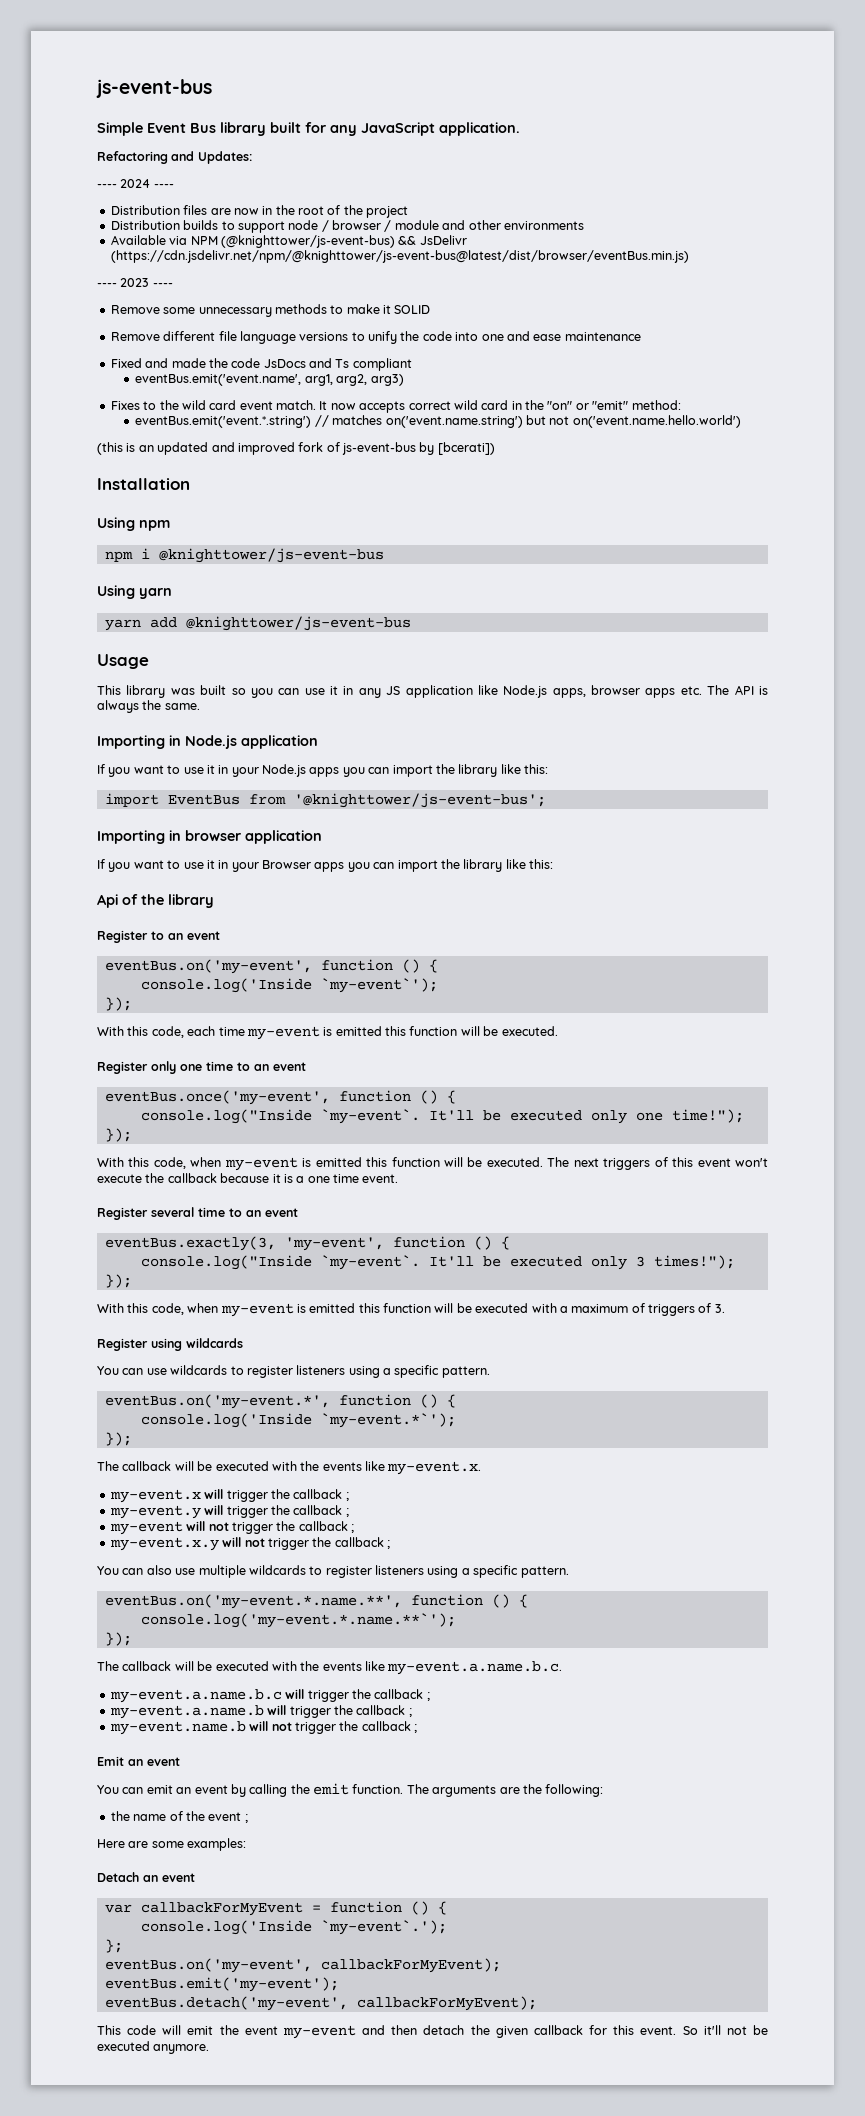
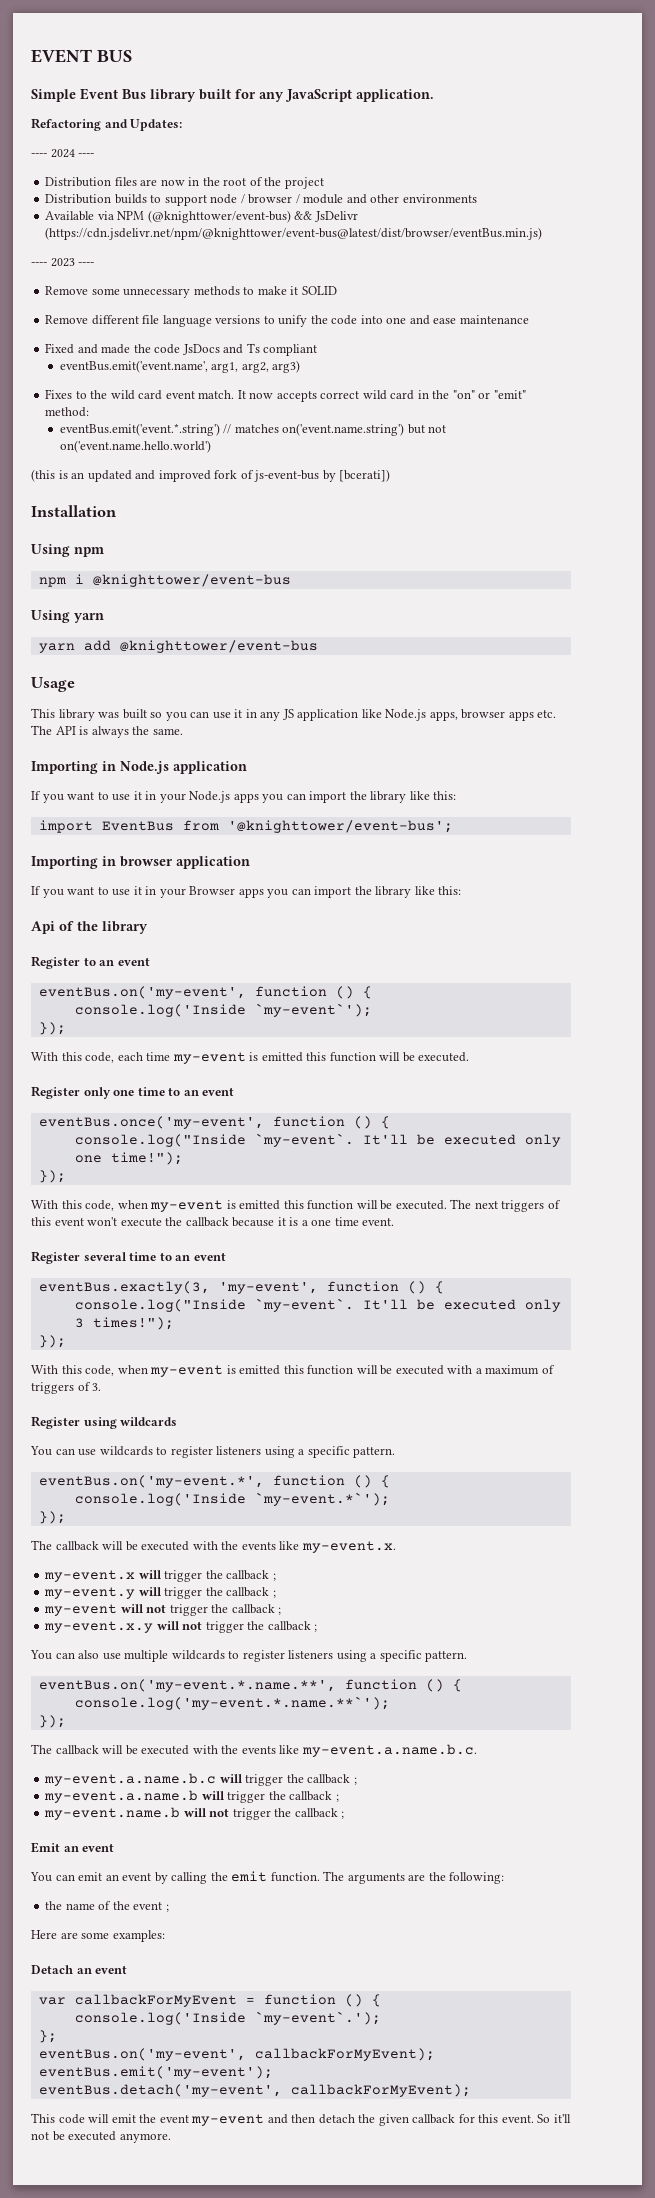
[96,79,212,98] js-event-bus -> [31,49,132,63] EVENT BUS
[220,235,395,248] (@knighttower/js-event-bus) -> [147,210,291,223] (@knighttower/event-bus)
[110,250,689,263] (https://cdn.jsdelivr.net/npm/@knighttower/js-event-bus@latest/dist/browser/eventBus.min.js) -> [45,227,543,240] (https://cdn.jsdelivr.net/npm/@knighttower/event-bus@latest/dist/browser/eventBus.min.js)
[158,548,384,563] @knighttower/js-event-bus -> [92,574,291,587] @knighttower/event-bus
[185,616,411,631] @knighttower/js-event-bus -> [119,640,318,653] @knighttower/event-bus
[293,793,546,808] '@knighttower/js-event-bus'; -> [227,820,453,833] '@knighttower/event-bus';

